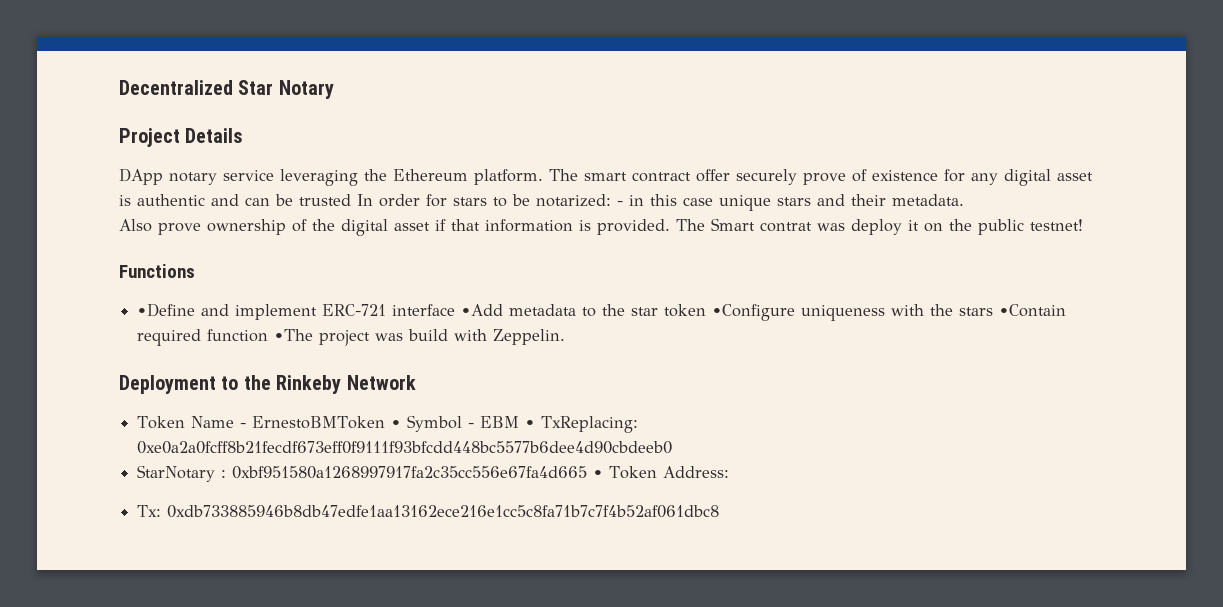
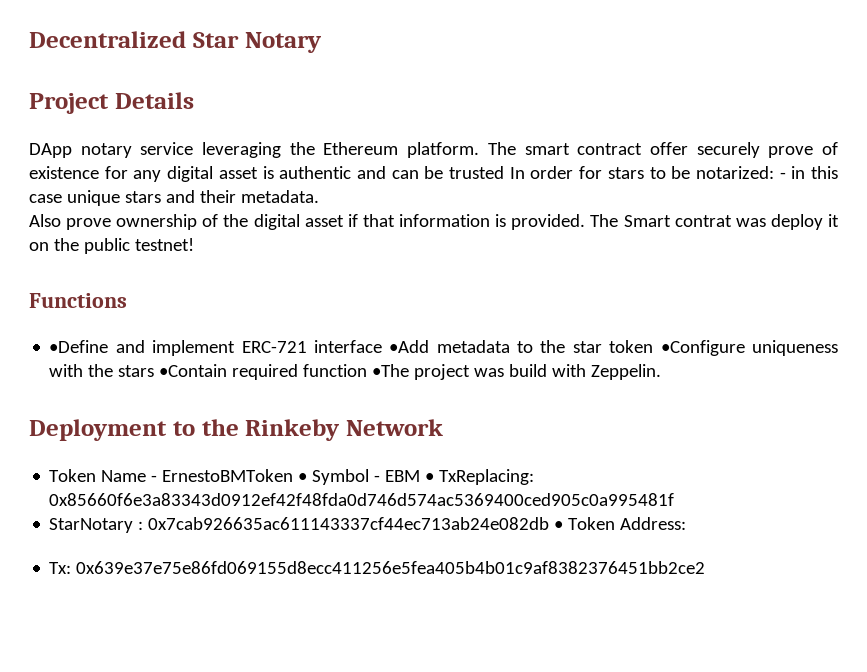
[137,441,673,454] 0xe0a2a0fcff8b21fecdf673eff0f9111f93bfcdd448bc5577b6dee4d90cbdeeb0 -> [49,493,675,506] 0x85660f6e3a83343d0912ef42f48fda0d746d574ac5369400ced905c0a995481f
[232,466,588,479] 0xbf951580a1268997917fa2c35cc556e67fa4d665 -> [148,517,550,530] 0x7cab926635ac611143337cf44ec713ab24e082db
[167,505,720,518] 0xdb733885946b8db47edfe1aa13162ece216e1cc5c8fa71b7c7f4b52af061dbc8 -> [76,561,706,574] 0x639e37e75e86fd069155d8ecc411256e5fea405b4b01c9af8382376451bb2ce2

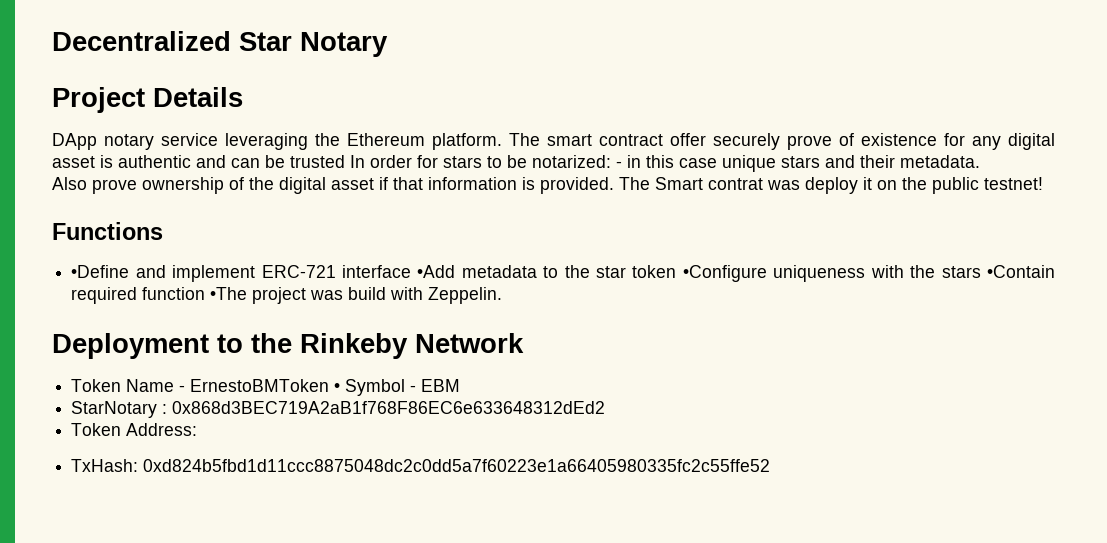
[425,469,535,485] [49,493,675,506] • TxReplacing: 0x85660f6e3a83343d0912ef42f48fda0d746d574ac5369400ced905c0a995481f -> (461, 385) none
[148,517,564,530] 0x7cab926635ac611143337cf44ec713ab24e082db • -> [172,401,606,414] 0x868d3BEC719A2aB1f768F86EC6e633648312dEd2 //
[49,561,706,574] Tx: 0x639e37e75e86fd069155d8ecc411256e5fea405b4b01c9af8382376451bb2ce2 -> [71,459,771,472] TxHash: 0xd824b5fbd1d11ccc8875048dc2c0dd5a7f60223e1a66405980335fc2c55ffe52

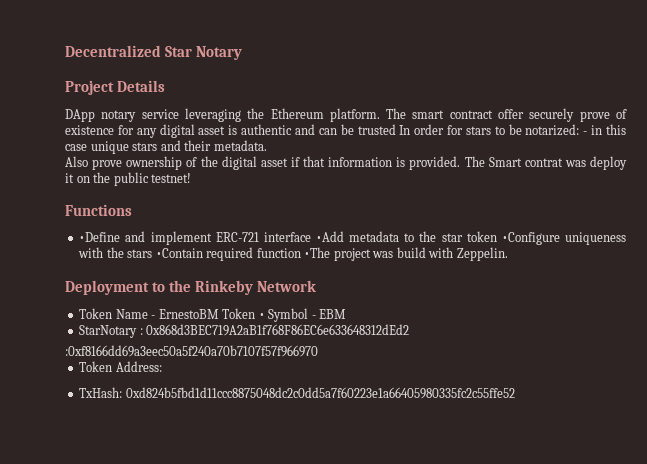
[190,379,330,392] ErnestoBMToken -> [158,308,256,319] ErnestoBM Token
(606, 407) none -> [65,345,318,357] // :0xf8166dd69a3eec50a5f240a70b7107f57f966970

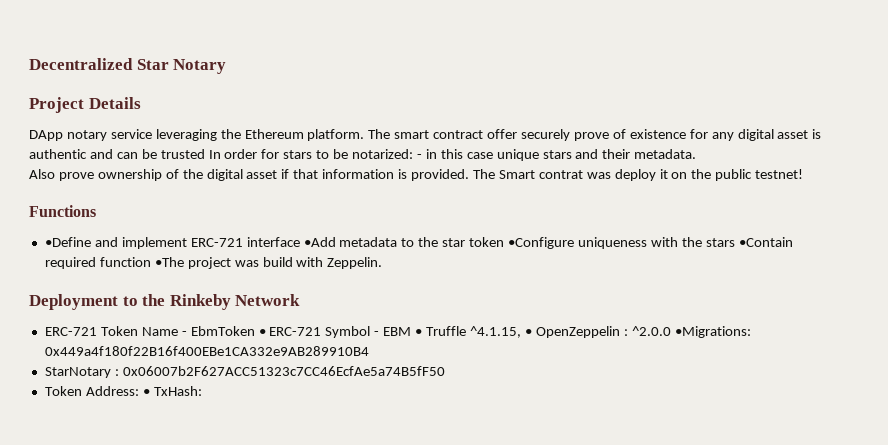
(317, 286) none -> [44,327,97,336] ERC-721
[158,308,265,319] ErnestoBM Token • -> [190,326,322,336] EbmToken • ERC-721
(347, 314) none -> [415,326,751,338] [44,346,369,356] • Truffle ^4.1.15, • OpenZeppelin : ^2.0.0 •Migrations: 0x449a4f180f22B16f400EBe1CA332e9AB289910B4
[146,324,410,336] [65,345,318,357] 0x868d3BEC719A2aB1f768F86EC6e633648312dEd2 // :0xf8166dd69a3eec50a5f240a70b7107f57f966970 -> [122,366,445,376] 0x06007b2F627ACC51323c7CC46EcfAe5a74B5fF50
[79,387,515,399] // TxHash: 0xd824b5fbd1d11ccc8875048dc2c0dd5a7f60223e1a66405980335fc2c55ffe52 -> [142,386,202,396] • TxHash:

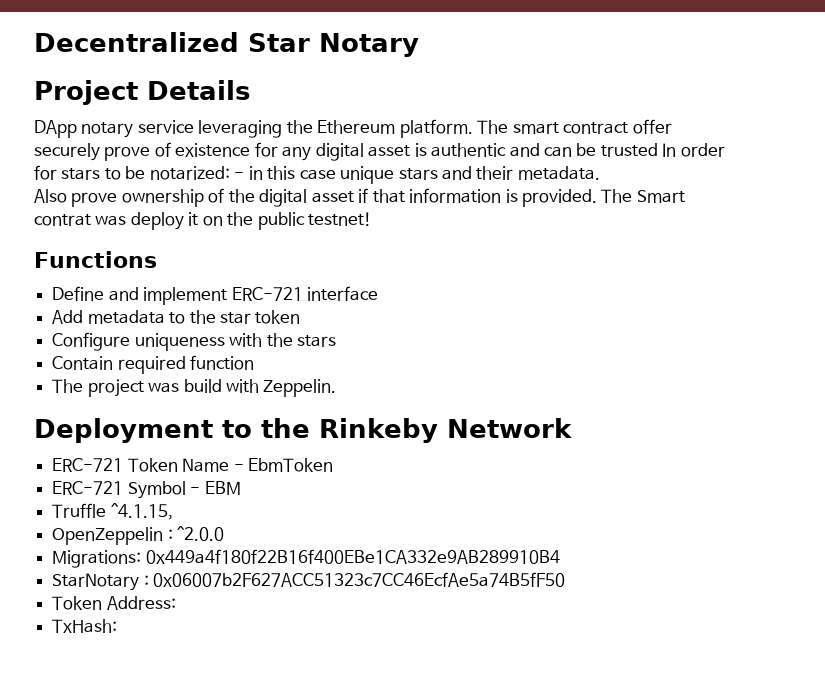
[44,237,91,247] •Define -> [52,286,105,301] Define
[303,237,336,247] •Add -> [52,310,84,324] // Add
[508,237,575,249] •Configure -> [52,332,131,351] // Configure
[738,237,793,247] •Contain -> [52,356,114,370] // Contain
[154,257,184,267] •The -> [52,379,84,393] // The
[258,329,266,336] • -> (333, 465) //
[415,329,423,336] • -> (241, 488) //
[524,329,532,336] • -> (173, 511) //
[674,326,751,338] •Migrations: -> [52,550,142,568] // Migrations:
[142,389,150,396] • -> (176, 603) //

